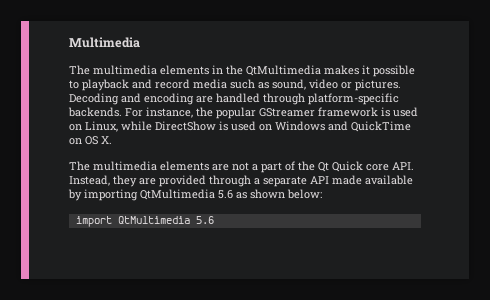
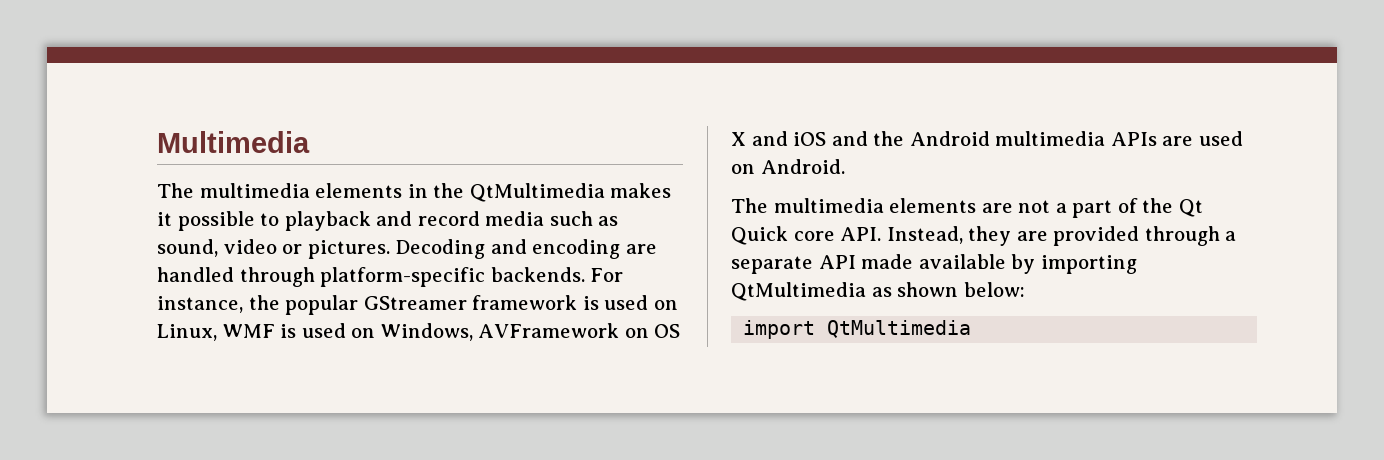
[121,121,411,132] [69,136,112,145] while DirectShow is used on Windows and QuickTime on OS X. -> [222,323,681,341] [731,131,1243,146] [731,159,845,174] WMF is used on Windows, AVFramework on OS X and iOS and the Android multimedia APIs are used on Android.
[218,190,233,199] 5.6 -> (866, 291) none
[195,216,214,224] 5.6 -> (972, 329) none

